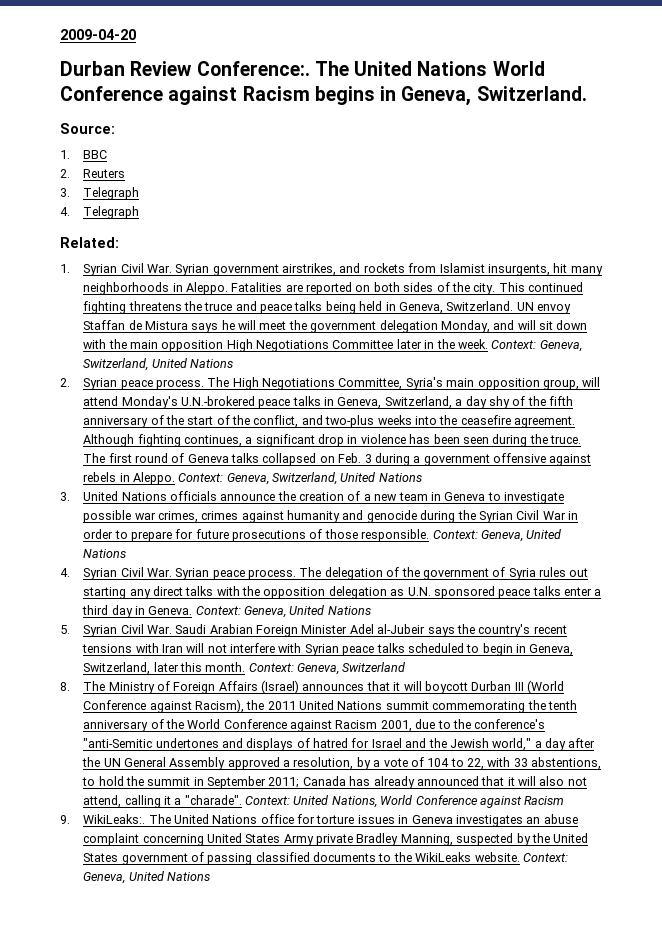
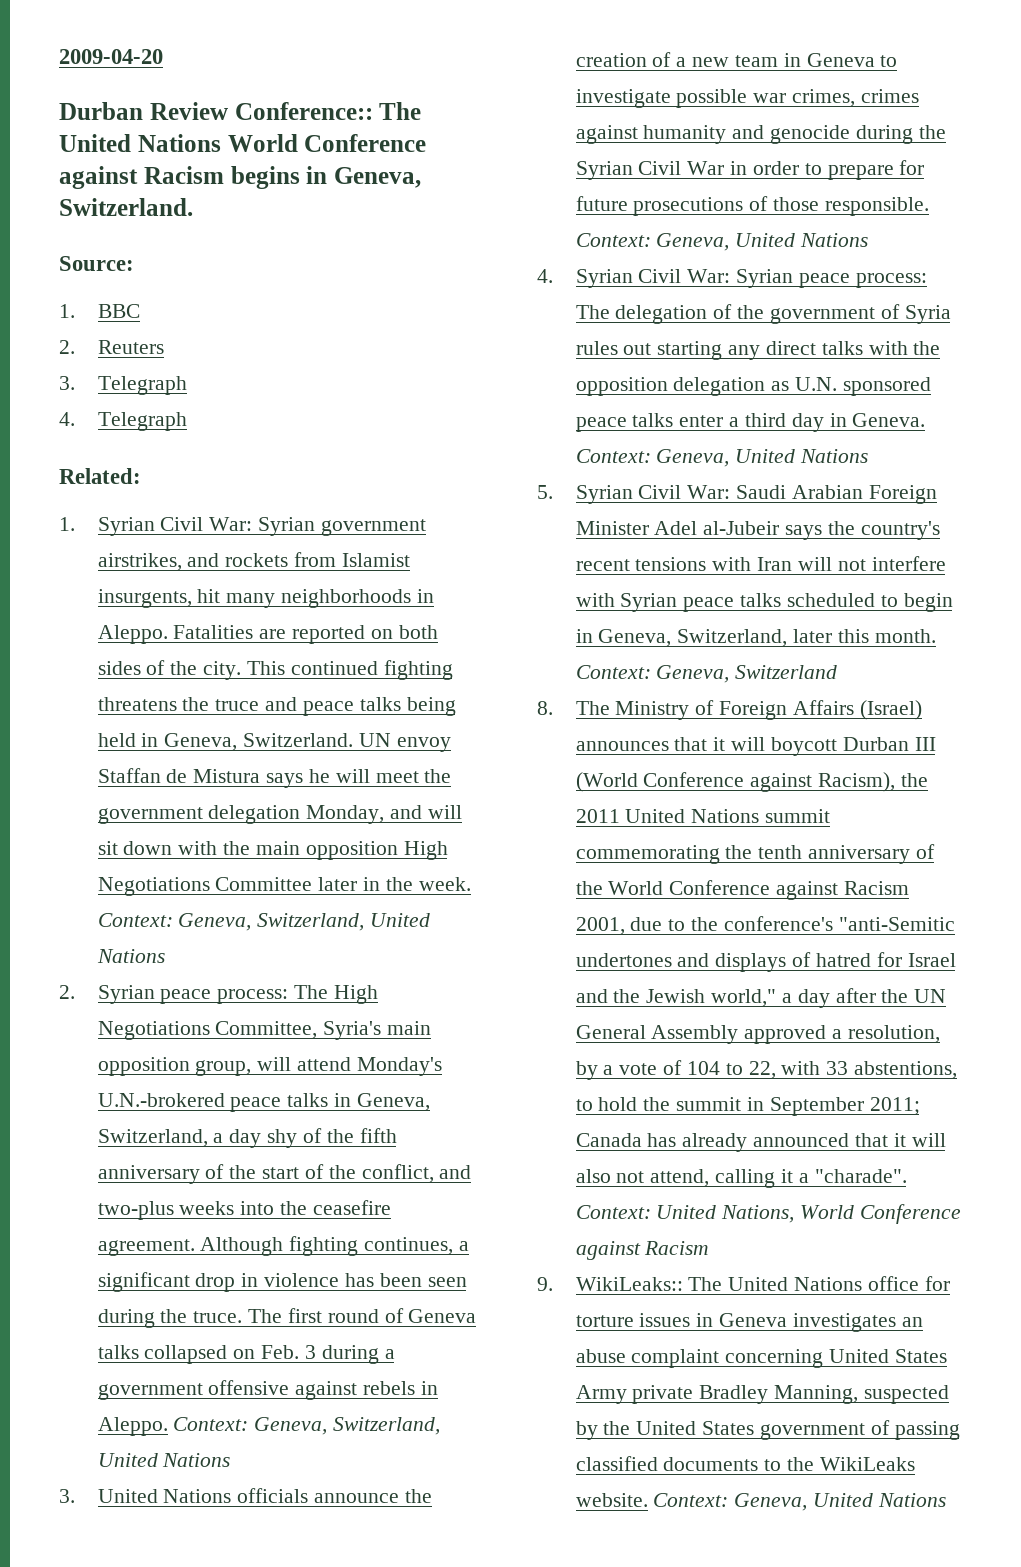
[196,61,310,76] Conference:. -> [234,102,373,120] Conference::
[146,264,172,273] War. -> [209,517,253,531] War:
[155,379,204,390] process. -> [217,989,289,1004] process:
[146,568,297,580] War. Syrian peace process. -> [687,269,927,288] War: Syrian peace process:
[146,625,172,634] War. -> [687,485,731,499] War:
[83,814,146,824] WikiLeaks:. -> [575,1277,683,1291] WikiLeaks::

